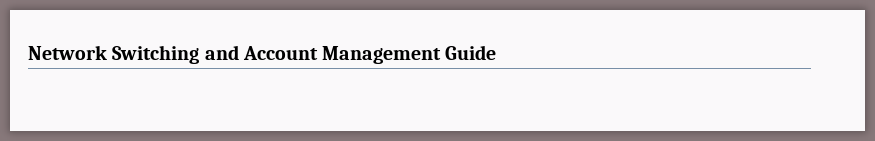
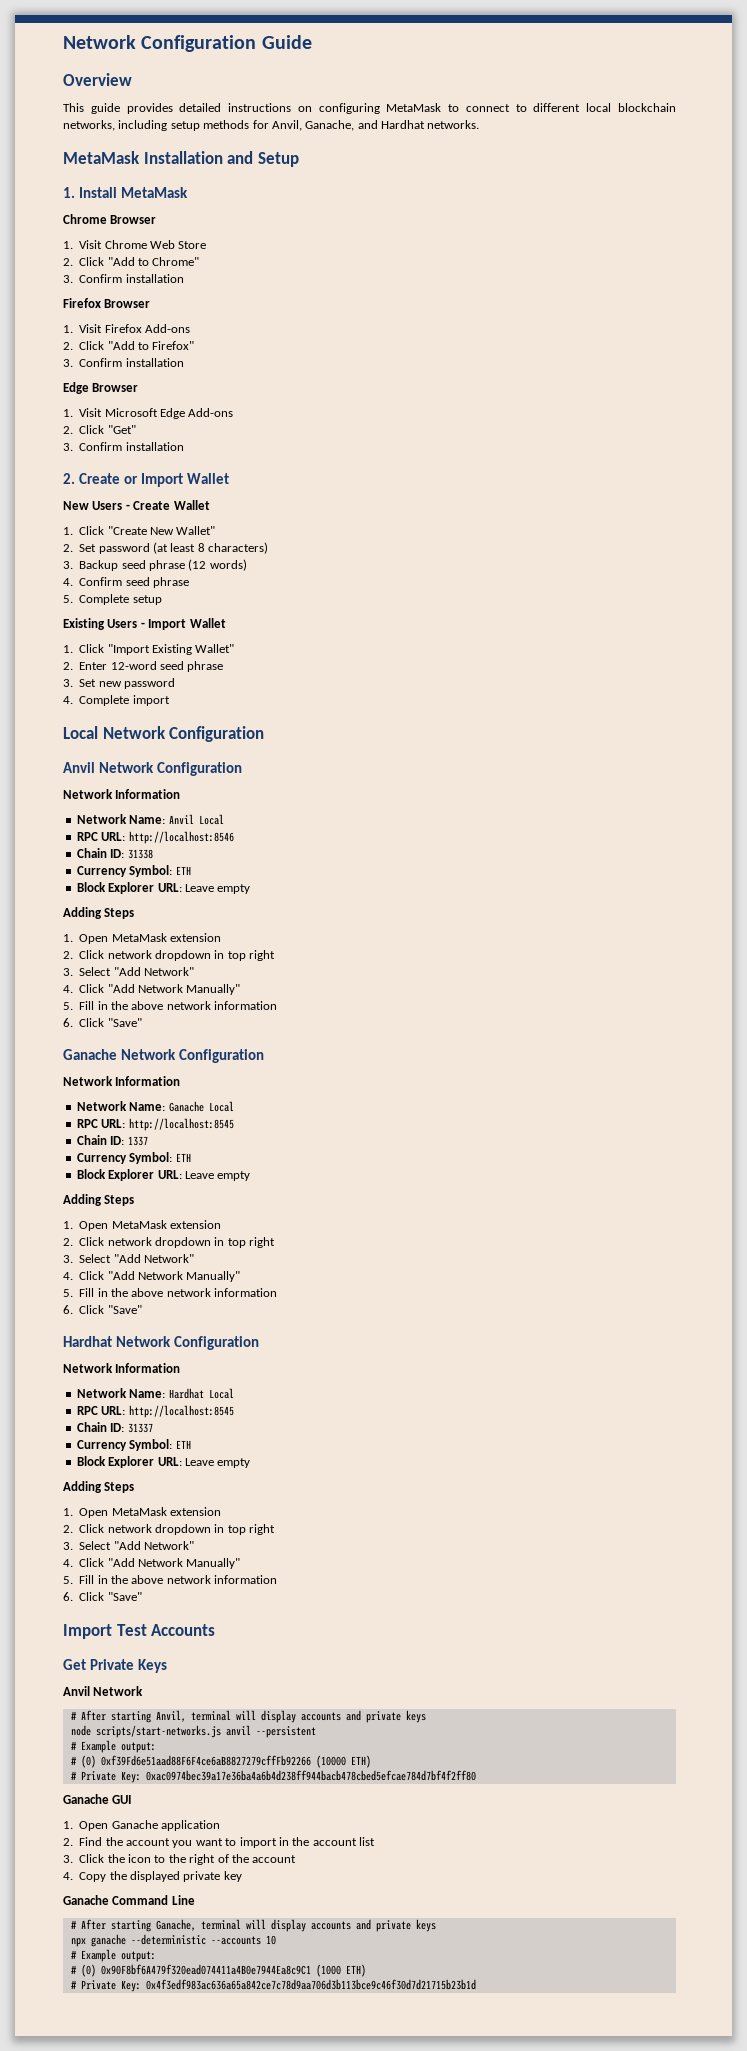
[28,45,497,64] Network Switching and Account Management Guide -> [63,35,312,52] [63,73,132,86] [63,103,676,114] [63,120,480,131] [63,151,299,167] [63,187,188,198] [63,214,157,224] [63,240,207,249] [63,257,200,266] [63,274,184,283] [63,298,151,308] [63,324,190,333] [63,341,195,350] [63,358,184,367] [63,382,139,394] [63,408,234,419] [63,425,136,434] [63,442,184,451] [63,473,229,487] [63,500,210,510] [63,526,216,535] [63,542,269,554] [63,559,247,571] [63,577,189,588] [63,594,162,605] [63,618,226,630] [63,644,235,655] [63,661,224,672] [63,678,175,689] [63,695,170,706] [63,726,265,742] [63,762,242,776] [63,789,181,799] [76,814,224,825] [76,831,234,844] [76,848,153,859] [76,865,191,877] [76,882,251,894] [63,907,135,919] [63,933,221,944] [63,950,276,961] [63,967,194,976] [63,984,241,995] [63,1001,278,1010] [63,1018,142,1027] [63,1049,264,1063] [63,1076,181,1086] [76,1101,234,1112] [76,1118,234,1131] [76,1135,148,1146] [76,1152,191,1164] [76,1169,251,1181] [63,1194,135,1206] [63,1220,221,1231] [63,1237,276,1248] [63,1254,194,1263] [63,1271,241,1282] [63,1288,278,1297] [63,1305,142,1314] [63,1336,259,1350] [63,1363,181,1373] [76,1388,234,1399] [76,1405,234,1418] [76,1422,153,1433] [76,1439,191,1451] [76,1456,251,1468] [63,1481,135,1493] [63,1507,221,1518] [63,1524,276,1535] [63,1541,194,1550] [63,1558,241,1569] [63,1575,278,1584] [63,1592,142,1601] [63,1624,216,1639] [63,1659,167,1673] [63,1686,144,1696] [70,1710,426,1723] [70,1725,316,1738] [70,1740,156,1753] [70,1755,371,1768] [70,1770,476,1783] [63,1794,132,1804] [63,1820,220,1831] [63,1837,375,1848] [63,1854,297,1865] [63,1871,242,1882] [63,1895,195,1905] [70,1919,436,1932] [70,1934,276,1947] [70,1949,156,1962] [70,1964,366,1977] [70,1979,476,1992] Network Configuration Guide // Overview // This guide provides detailed instructions on configuring MetaMask to connect to different local blockchain networks, including setup methods for Anvil, Ganache, and Hardhat networks. // MetaMask Installation and Setup // 1. Install MetaMask // Chrome Browser // 1. Visit Chrome Web Store // 2. Click "Add to Chrome" // 3. Confirm installation // Firefox Browser // 1. Visit Firefox Add-ons // 2. Click "Add to Firefox" // 3. Confirm installation // Edge Browser // 1. Visit Microsoft Edge Add-ons // 2. Click "Get" // 3. Confirm installation // 2. Create or Import Wallet // New Users - Create Wallet // 1. Click "Create New Wallet" // 2. Set password (at least 8 characters) // 3. Backup seed phrase (12 words) // 4. Confirm seed phrase // 5. Complete setup // Existing Users - Import Wallet // 1. Click "Import Existing Wallet" // 2. Enter 12-word seed phrase // 3. Set new password // 4. Complete import // Local Network Configuration // Anvil Network Configuration // Network Information // Network Name: Anvil Local // RPC URL: http://localhost:8546 // Chain ID: 31338 // Currency Symbol: ETH // Block Explorer URL: Leave empty // Adding Steps // 1. Open MetaMask extension // 2. Click network dropdown in top right // 3. Select "Add Network" // 4. Click "Add Network Manually" // 5. Fill in the above network information // 6. Click "Save" // Ganache Network Configuration // Network Information // Network Name: Ganache Local // RPC URL: http://localhost:8545 // Chain ID: 1337 // Currency Symbol: ETH // Block Explorer URL: Leave empty // Adding Steps // 1. Open MetaMask extension // 2. Click network dropdown in top right // 3. Select "Add Network" // 4. Click "Add Network Manually" // 5. Fill in the above network information // 6. Click "Save" // Hardhat Network Configuration // Network Information // Network Name: Hardhat Local // RPC URL: http://localhost:8545 // Chain ID: 31337 // Currency Symbol: ETH // Block Explorer URL: Leave empty // Adding Steps // 1. Open MetaMask extension // 2. Click network dropdown in top right // 3. Select "Add Network" // 4. Click "Add Network Manually" // 5. Fill in the above network information // 6. Click "Save" // Import Test Accounts // Get Private Keys // Anvil Network // # After starting Anvil, terminal will display accounts and private keys // node scripts/start-networks.js anvil --persistent // # Example output: // # (0) 0xf39Fd6e51aad88F6F4ce6aB8827279cffFb92266 (10000 ETH) // # Private Key: 0xac0974bec39a17e36ba4a6b4d238ff944bacb478cbed5efcae784d7bf4f2ff80 // Ganache GUI // 1. Open Ganache application // 2. Find the account you want to import in the account list // 3. Click the icon to the right of the account // 4. Copy the displayed private key // Ganache Command Line // # After starting Ganache, terminal will display accounts and private keys // npx ganache --deterministic --accounts 10 // # Example output: // # (0) 0x90F8bf6A479f320ead074411a4B0e7944Ea8c9C1 (1000 ETH) // # Private Key: 0x4f3edf983ac636a65a842ce7c78d9aa706d3b113bce9c46f30d7d21715b23b1d

